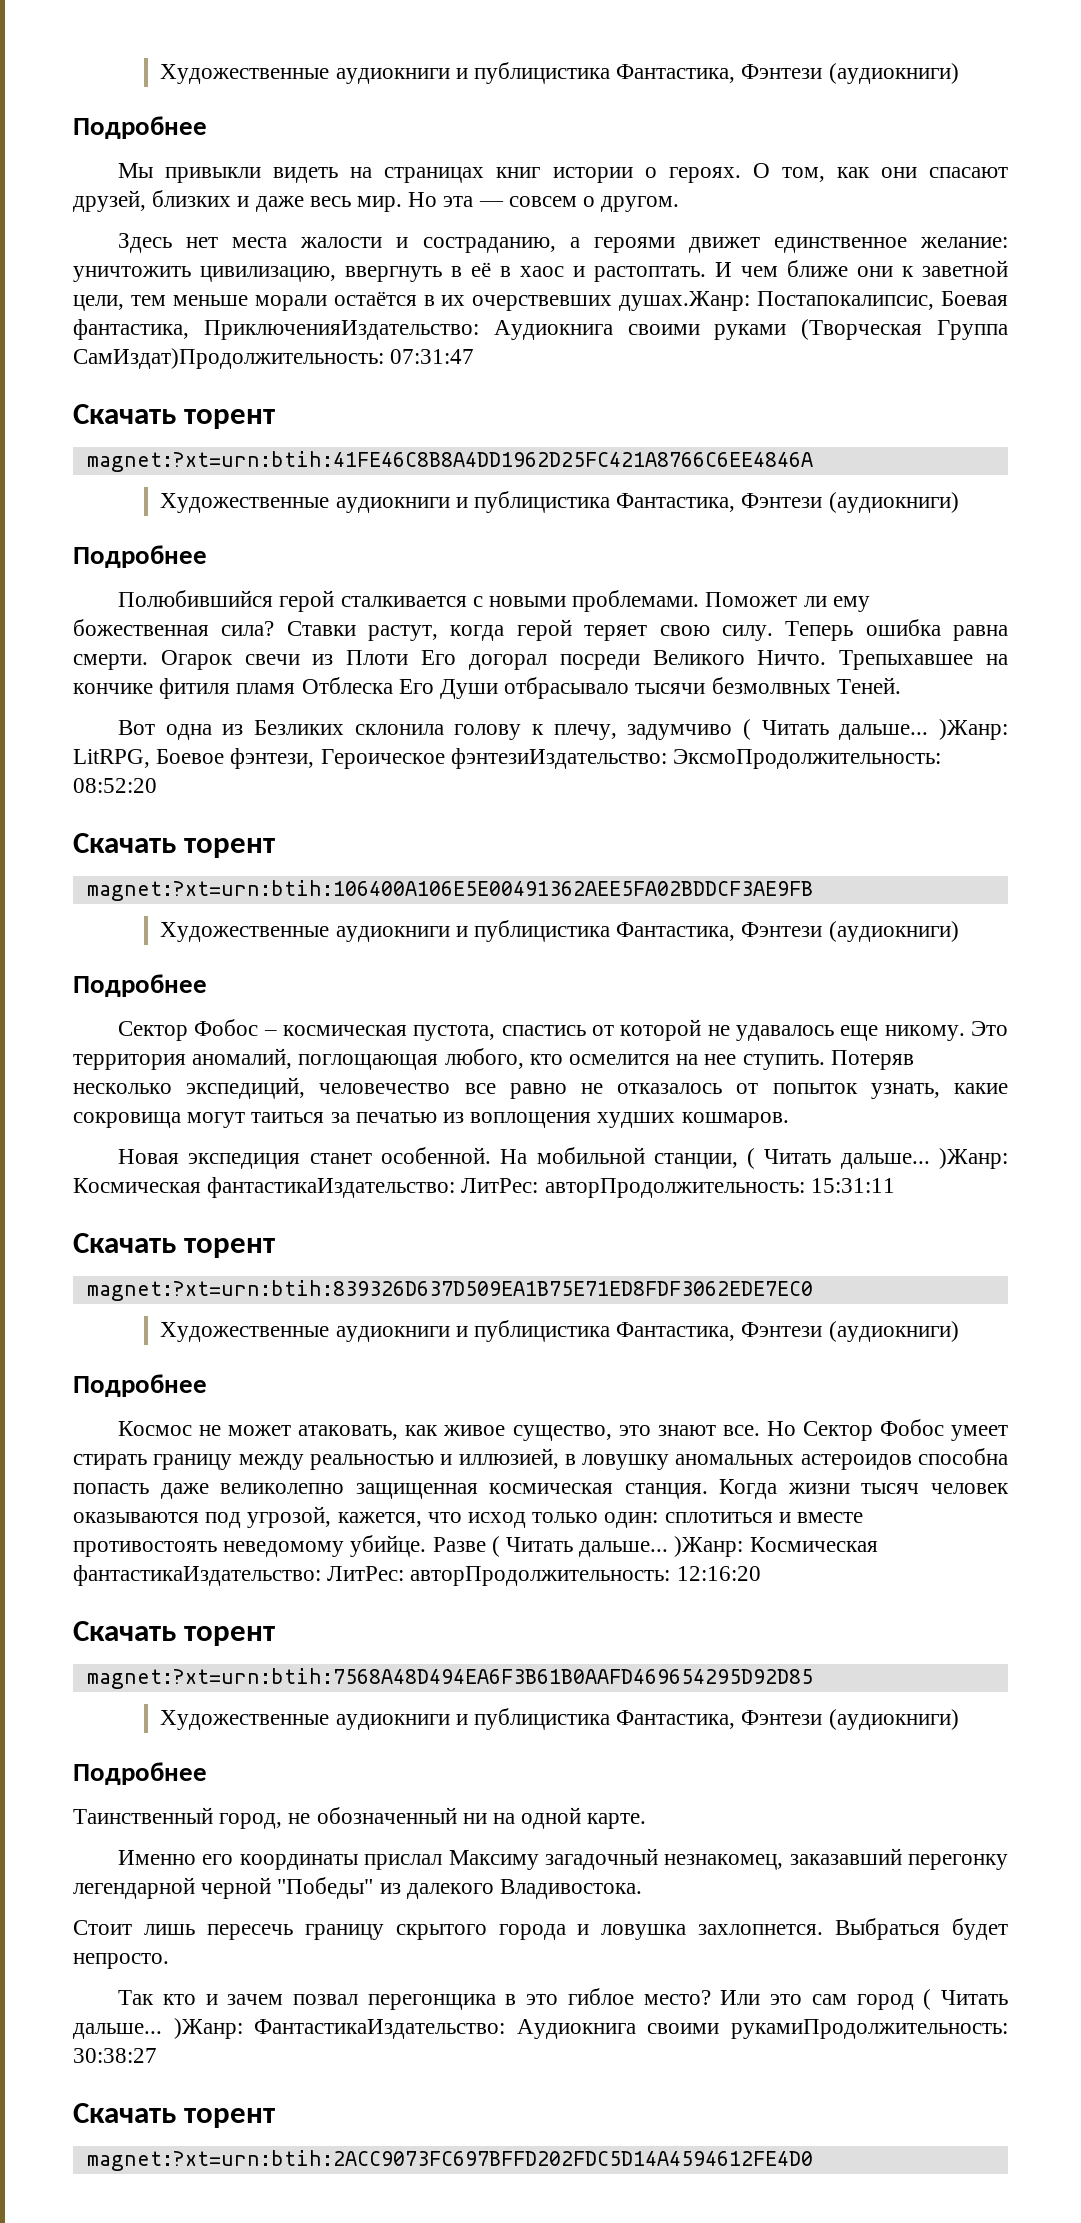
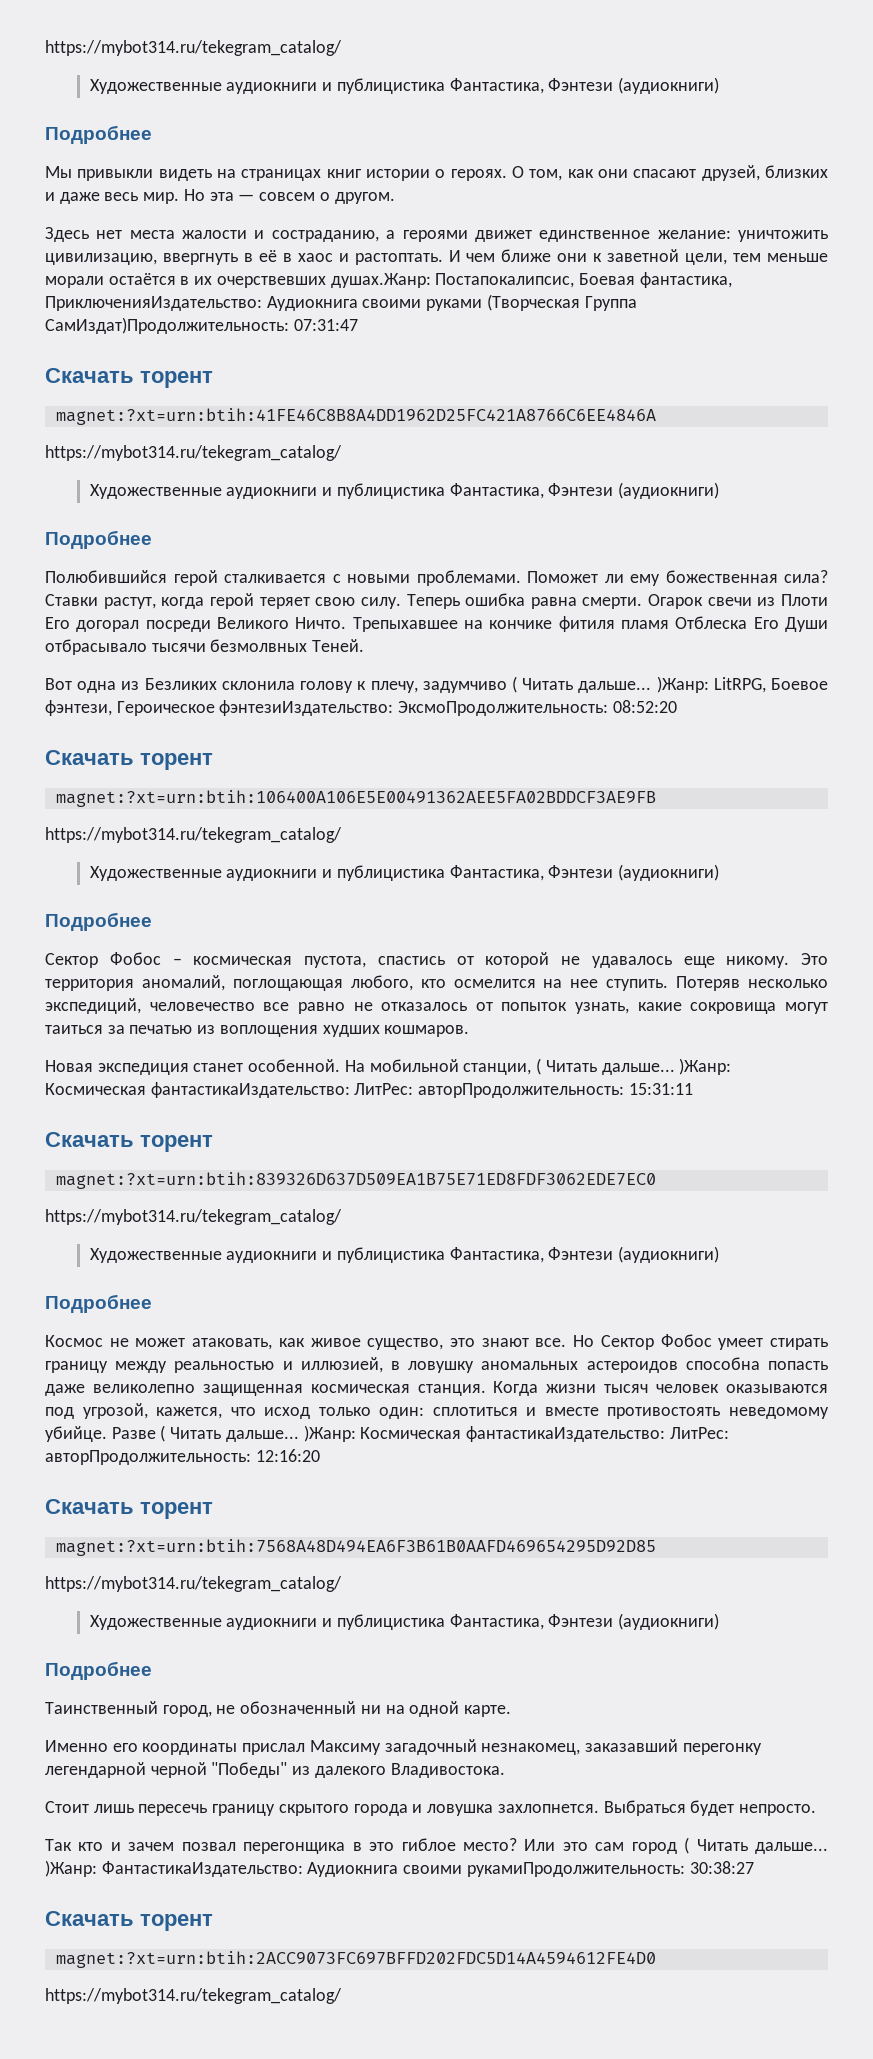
(160, 74) none -> [45,40,342,56] https://mybot314.ru/tekegram_catalog/ //
(813, 461) none -> [45,445,342,461] // https://mybot314.ru/tekegram_catalog/
(813, 890) none -> [45,827,342,843] // https://mybot314.ru/tekegram_catalog/
(813, 1290) none -> [45,1209,342,1225] // https://mybot314.ru/tekegram_catalog/
(813, 1678) none -> [45,1576,342,1592] // https://mybot314.ru/tekegram_catalog/
(813, 2160) none -> [45,1988,342,2004] // https://mybot314.ru/tekegram_catalog/

